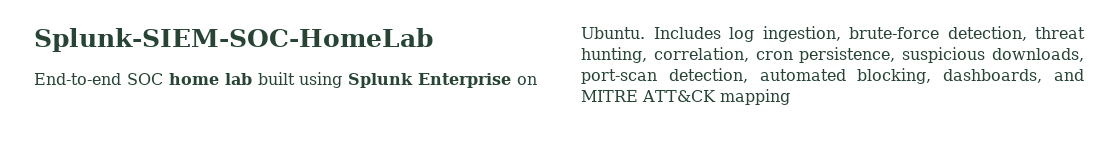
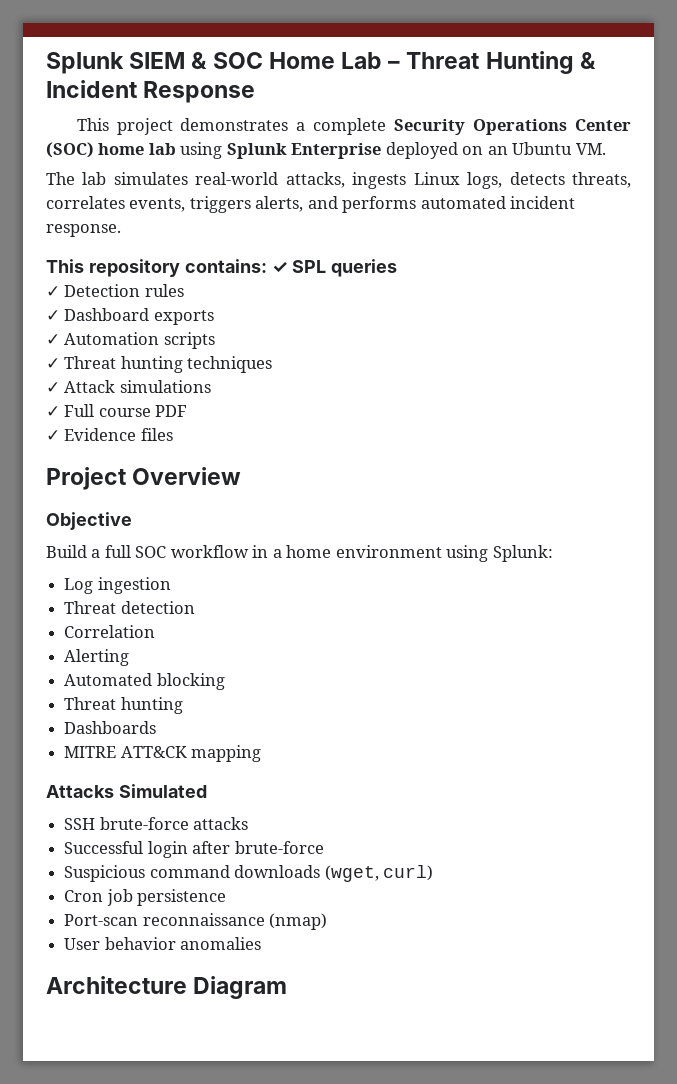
[34,28,433,52] [34,73,163,85] Splunk-SIEM-SOC-HomeLab // End-to-end SOC -> [46,51,596,74] [46,80,256,103] [76,118,632,135] [46,142,94,158] Splunk SIEM & SOC Home Lab – Threat Hunting & Incident Response // This project demonstrates a complete Security Operations Center (SOC)
[257,72,295,85] built -> (176, 149) none
[517,76,537,85] [581,26,1085,42] [581,47,1084,63] [581,68,1084,84] [581,89,790,105] on Ubuntu. Includes log ingestion, brute-force detection, threat hunting, correlation, cron persistence, suspicious downloads, port-scan detection, automated blocking, dashboards, and MITRE ATT&CK mapping -> [385,142,606,159] [46,172,631,189] [46,196,576,213] [46,224,121,237] [46,259,398,277] [46,284,184,297] [46,308,214,325] [46,332,215,349] [46,356,273,373] [46,380,211,393] [46,404,188,417] [46,428,173,441] [46,467,242,490] [46,512,132,530] [46,545,553,562] [64,577,171,594] [64,601,195,614] [64,625,156,638] [64,649,130,666] [64,673,225,690] [64,697,183,714] [64,721,157,734] [64,745,262,762] [46,784,207,798] [64,817,249,830] [64,841,324,858] [64,865,433,882] [64,889,227,906] [64,913,328,930] [64,937,262,950] [46,976,288,999] deployed on an Ubuntu VM. // The lab simulates real-world attacks, ingests Linux logs, detects threats, correlates events, triggers alerts, and performs automated incident response. // This repository contains: ✓ SPL queries // ✓ Detection rules // ✓ Dashboard exports // ✓ Automation scripts // ✓ Threat hunting techniques // ✓ Attack simulations // ✓ Full course PDF // ✓ Evidence files // Project Overview // Objective // Build a full SOC workflow in a home environment using Splunk: // Log ingestion // Threat detection // Correlation // Alerting // Automated blocking // Threat hunting // Dashboards // MITRE ATT&CK mapping // Attacks Simulated // SSH brute-force attacks // Successful login after brute-force // Suspicious command downloads (wget, curl) // Cron job persistence // Port‐scan reconnaissance (nmap) // User behavior anomalies // Architecture Diagram

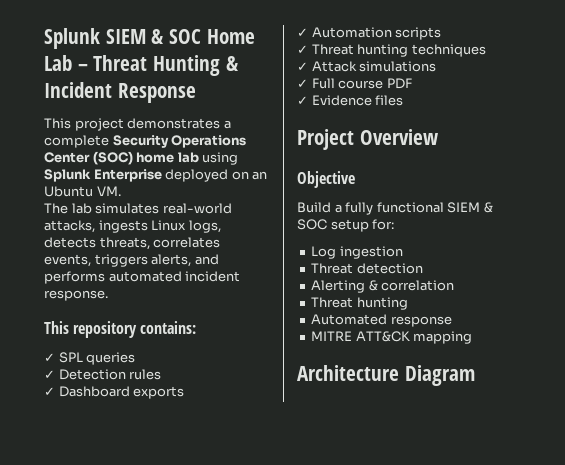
(267, 266) none -> (197, 327) //
[104,545,553,562] full SOC workflow in a home environment using Splunk: -> [345,202,493,215] [297,219,395,232] fully functional SIEM & SOC setup for:
[64,625,156,638] // Correlation -> (423, 268) none
[64,673,225,690] // Automated blocking -> [368,280,455,291] & correlation
[64,721,157,734] Dashboards -> [311,314,452,327] Automated response
[46,784,207,798] [64,817,249,830] [64,841,324,858] [64,865,433,882] [64,889,227,906] [64,913,328,930] [64,937,262,950] // Attacks Simulated // SSH brute-force attacks // Successful login after brute-force // Suspicious command downloads (wget, curl) // Cron job persistence // Port‐scan reconnaissance (nmap) // User behavior anomalies -> (473, 337) none

